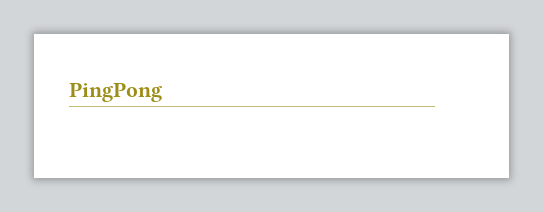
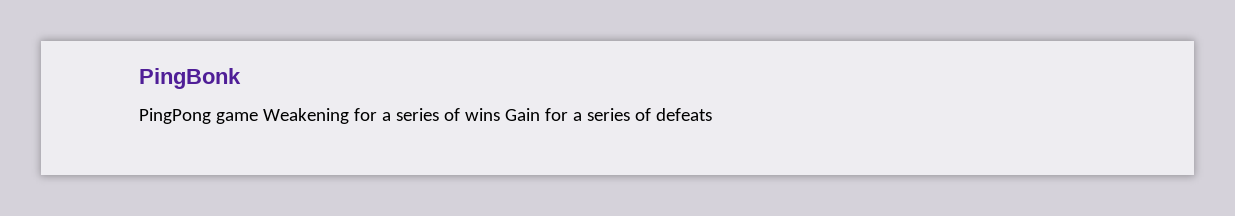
[69,82,162,102] PingPong -> [139,68,241,89] [139,108,712,124] PingBonk // PingPong game Weakening for a series of wins Gain for a series of defeats

